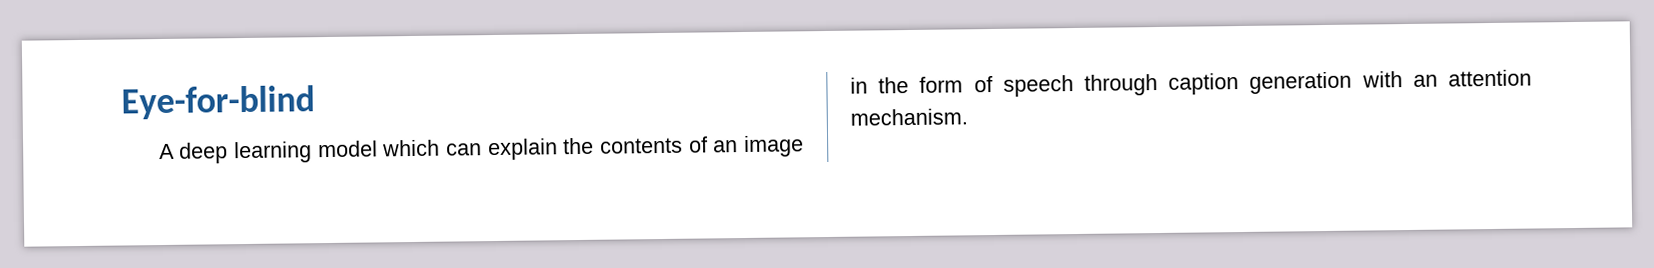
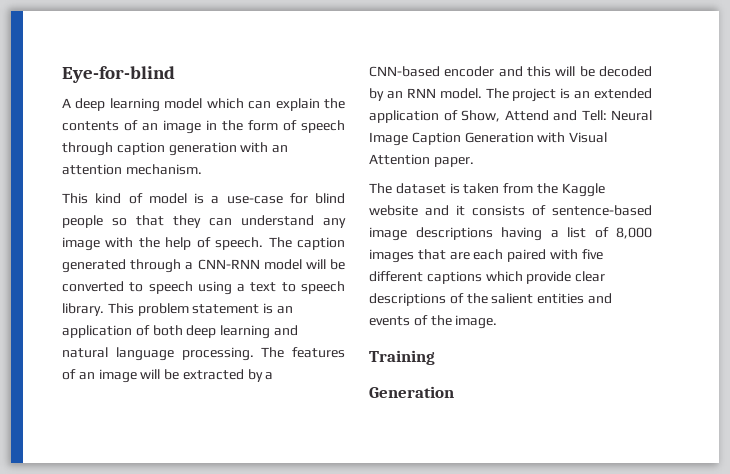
(968, 117) none -> [62,193,345,204] [62,215,346,228] [62,237,345,251] [62,259,345,273] [62,281,345,295] [62,303,293,316] [62,325,298,339] [62,347,345,361] [62,369,274,383] [369,66,652,77] [369,88,652,102] [369,110,652,123] [369,132,608,146] [369,154,474,167] [369,183,605,197] [369,205,652,216] [369,227,652,241] [369,249,603,263] [369,271,606,284] [369,293,612,306] [369,315,498,329] [369,350,435,365] [369,386,454,398] // This kind of model is a use-case for blind people so that they can understand any image with the help of speech. The caption generated through a CNN-RNN model will be converted to speech using a text to speech library. This problem statement is an application of both deep learning and natural language processing. The features of an image will be extracted by a CNN-based encoder and this will be decoded by an RNN model. The project is an extended application of Show, Attend and Tell: Neural Image Caption Generation with Visual Attention paper. // The dataset is taken from the Kaggle website and it consists of sentence-based image descriptions having a list of 8,000 images that are each paired with five different captions which provide clear descriptions of the salient entities and events of the image. // Training // Generation

